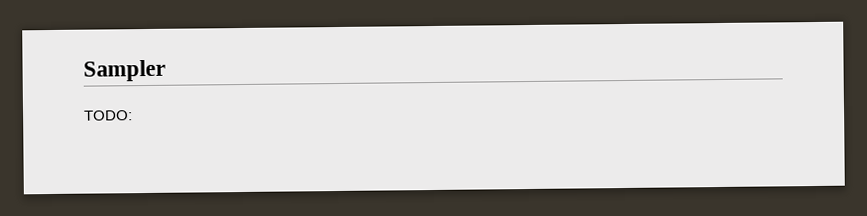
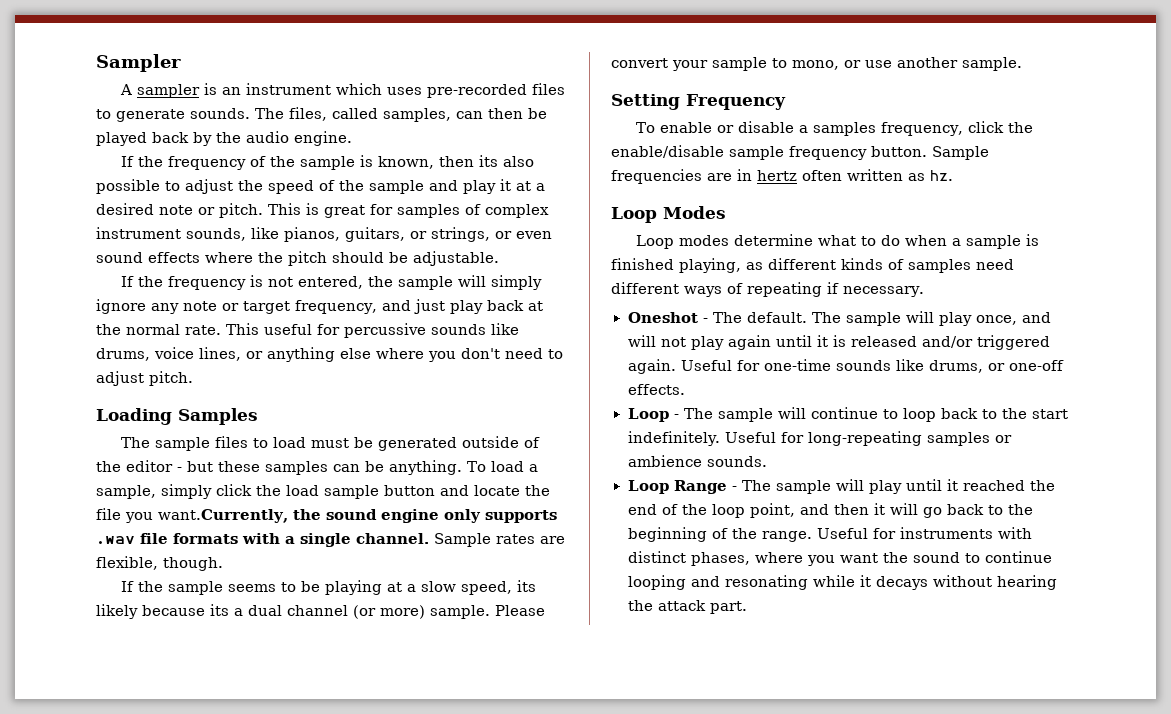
[84,110,133,121] TODO: -> [119,83,565,98] [96,107,547,122] [96,131,352,146] [120,155,534,170] [96,179,545,194] [96,203,549,218] [96,227,552,242] [96,251,499,266] [120,275,542,290] [96,299,543,314] [96,323,519,338] [96,347,563,362] [96,371,193,386] [96,408,258,425] [120,436,540,451] [96,460,538,475] [96,484,550,499] [96,508,557,523] [96,533,565,547] [96,556,223,571] [120,580,536,595] [96,604,545,619] [611,57,1022,71] [611,94,786,110] [635,121,1033,136] [611,145,989,160] [611,169,953,184] [611,206,726,223] [635,234,1039,249] [611,258,1014,273] [611,282,924,297] [627,311,1051,326] [627,335,1050,350] [627,359,1064,374] [627,384,685,395] [627,407,1068,422] [627,431,1013,446] [627,455,767,467] [627,479,1055,494] [627,503,1033,518] [627,527,1032,542] [627,551,1052,566] [627,575,1057,590] [627,600,747,614] A sampler is an instrument which uses pre-recorded files to generate sounds. The files, called samples, can then be played back by the audio engine. // If the frequency of the sample is known, then its also possible to adjust the speed of the sample and play it at a desired note or pitch. This is great for samples of complex instrument sounds, like pianos, guitars, or strings, or even sound effects where the pitch should be adjustable. // If the frequency is not entered, the sample will simply ignore any note or target frequency, and just play back at the normal rate. This useful for percussive sounds like drums, voice lines, or anything else where you don't need to adjust pitch. // Loading Samples // The sample files to load must be generated outside of the editor - but these samples can be anything. To load a sample, simply click the load sample button and locate the file you want.Currently, the sound engine only supports .wav file formats with a single channel. Sample rates are flexible, though. // If the sample seems to be playing at a slow speed, its likely because its a dual channel (or more) sample. Please convert your sample to mono, or use another sample. // Setting Frequency // To enable or disable a samples frequency, click the enable/disable sample frequency button. Sample frequencies are in hertz often written as hz. // Loop Modes // Loop modes determine what to do when a sample is finished playing, as different kinds of samples need different ways of repeating if necessary. // Oneshot - The default. The sample will play once, and will not play again until it is released and/or triggered again. Useful for one-time sounds like drums, or one-off effects. // Loop - The sample will continue to loop back to the start indefinitely. Useful for long-repeating samples or ambience sounds. // Loop Range - The sample will play until it reached the end of the loop point, and then it will go back to the beginning of the range. Useful for instruments with distinct phases, where you want the sound to continue looping and resonating while it decays without hearing the attack part.

